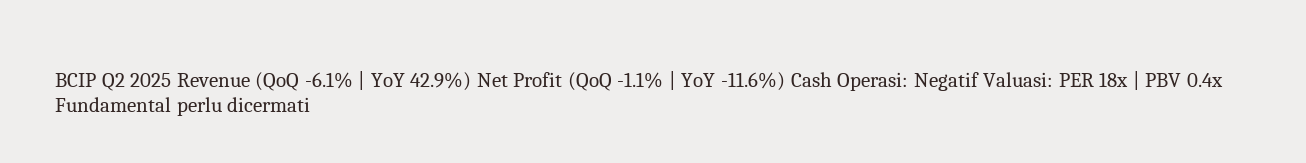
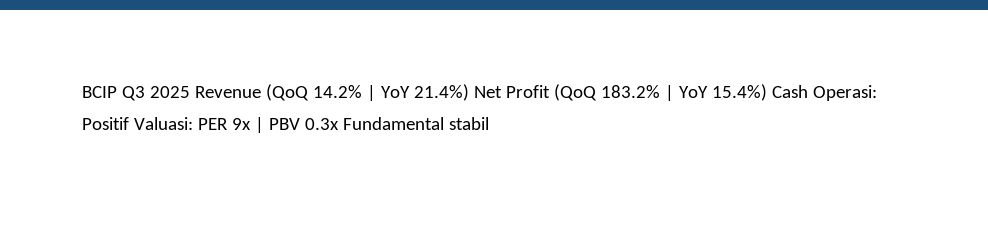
[101,73,125,91] Q2 -> [121,86,145,101] Q3
[304,71,472,91] -6.1% | YoY 42.9%) -> [312,84,469,101] 14.2% | YoY 21.4%)
[617,71,786,91] -1.1% | YoY -11.6%) -> [600,84,767,101] 183.2% | YoY 15.4%)
[913,72,979,91] Negatif -> [82,117,129,130] Positif
[1099,72,1129,87] 18x -> [231,118,251,130] 9x
[1186,73,1223,87] [55,97,311,116] 0.4x Fundamental perlu dicermati -> [304,117,489,130] 0.3x Fundamental stabil

